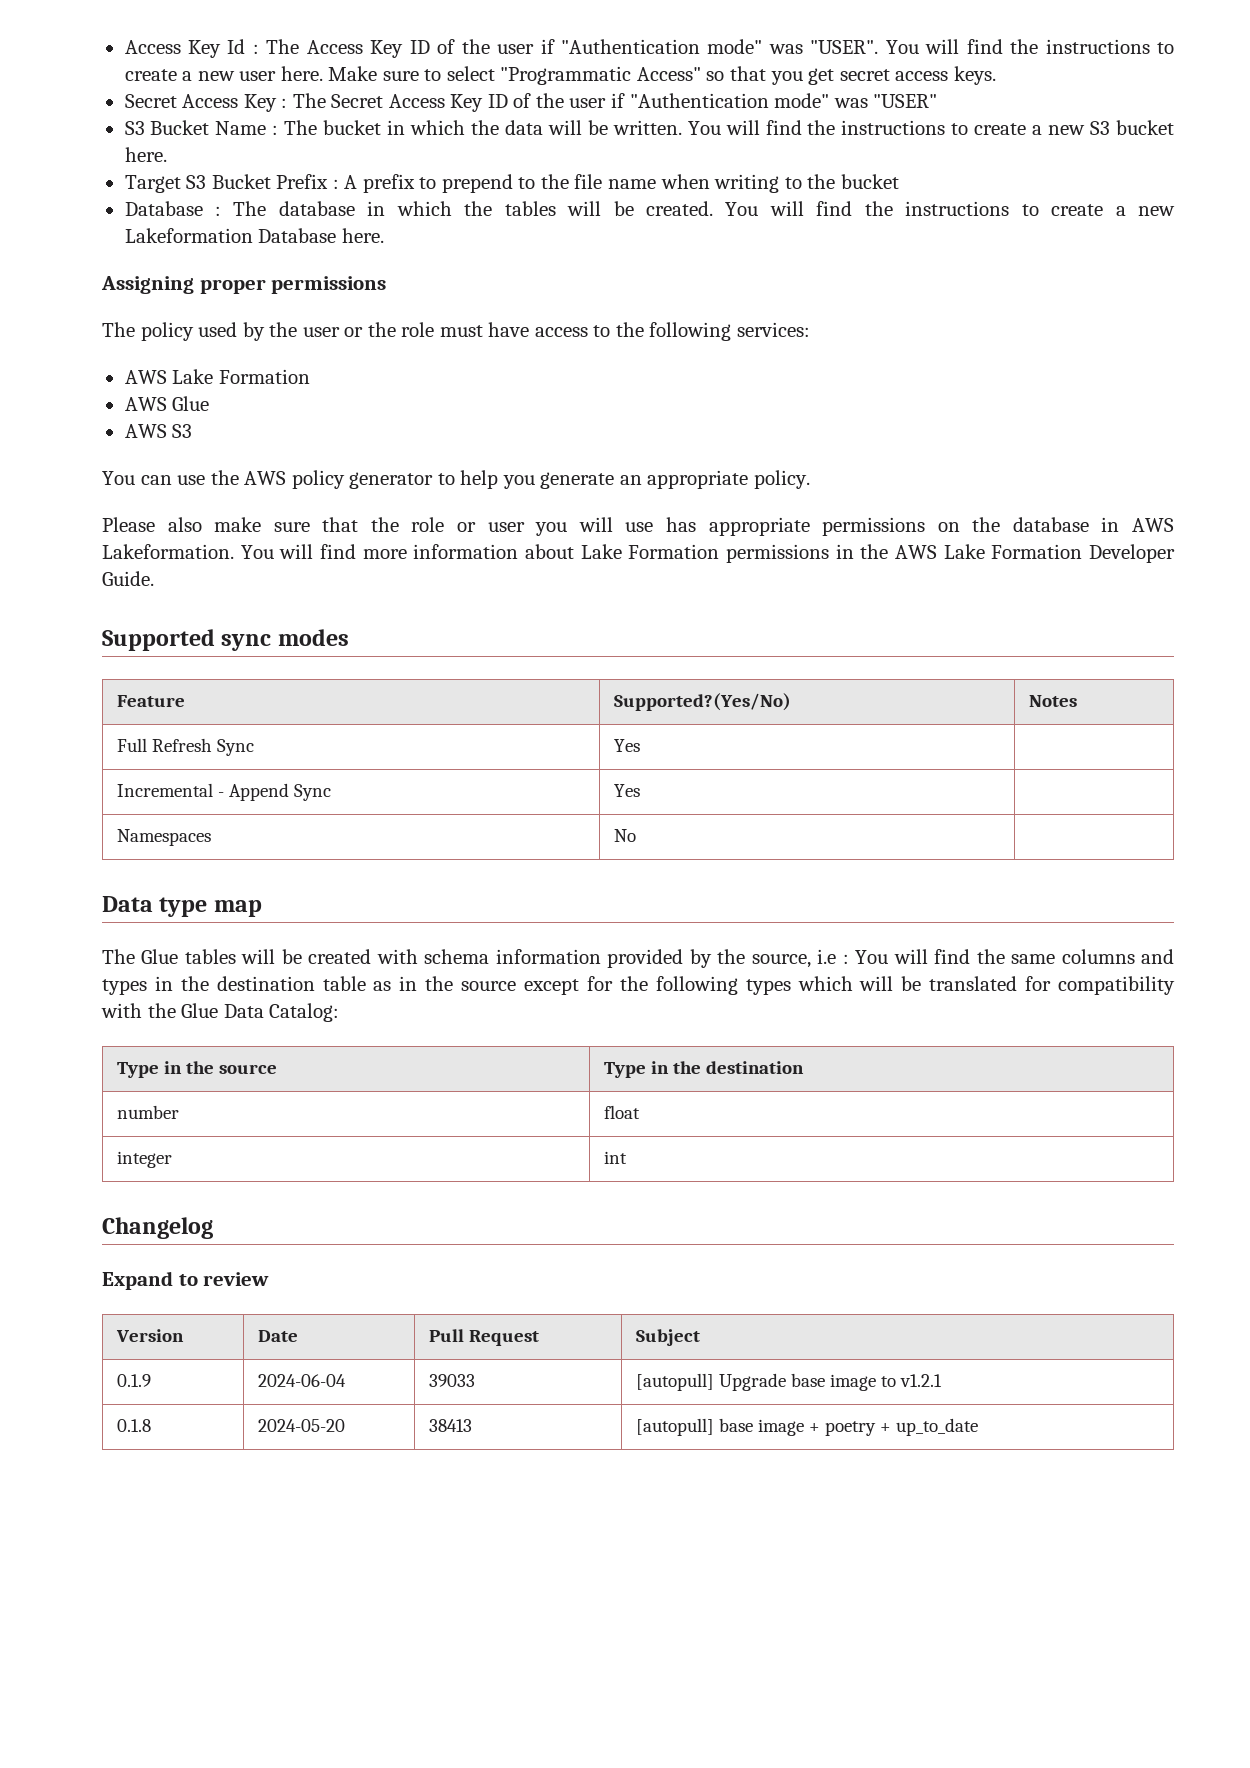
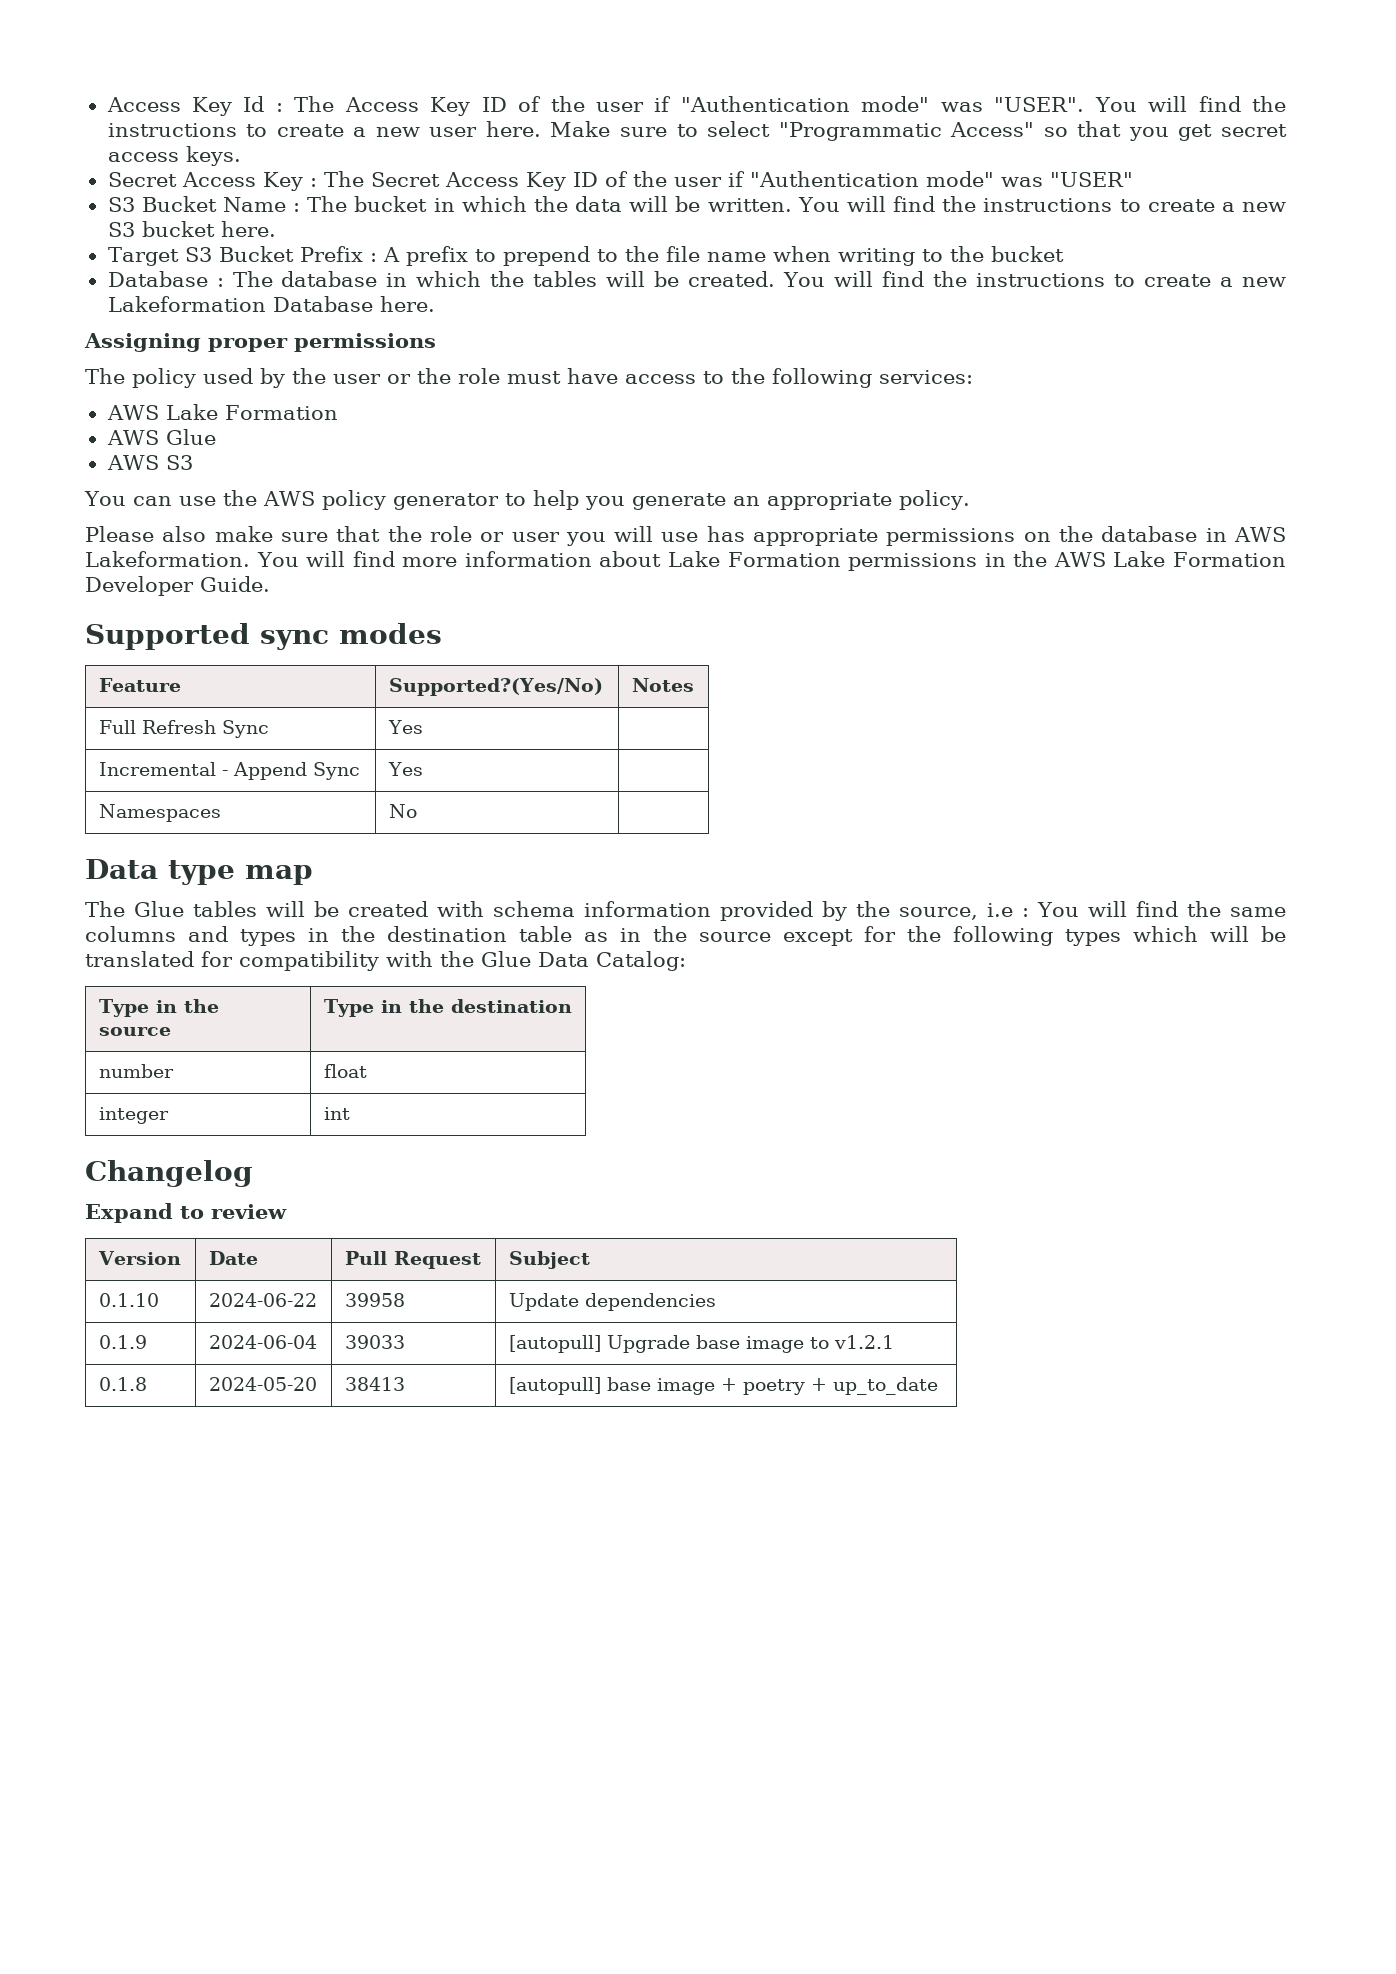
(701, 1337) none -> [98,1293,159,1307] [208,1293,317,1307] [344,1293,405,1307] [508,1293,716,1311] // 0.1.10 | 2024-06-22 | 39958 | Update dependencies

